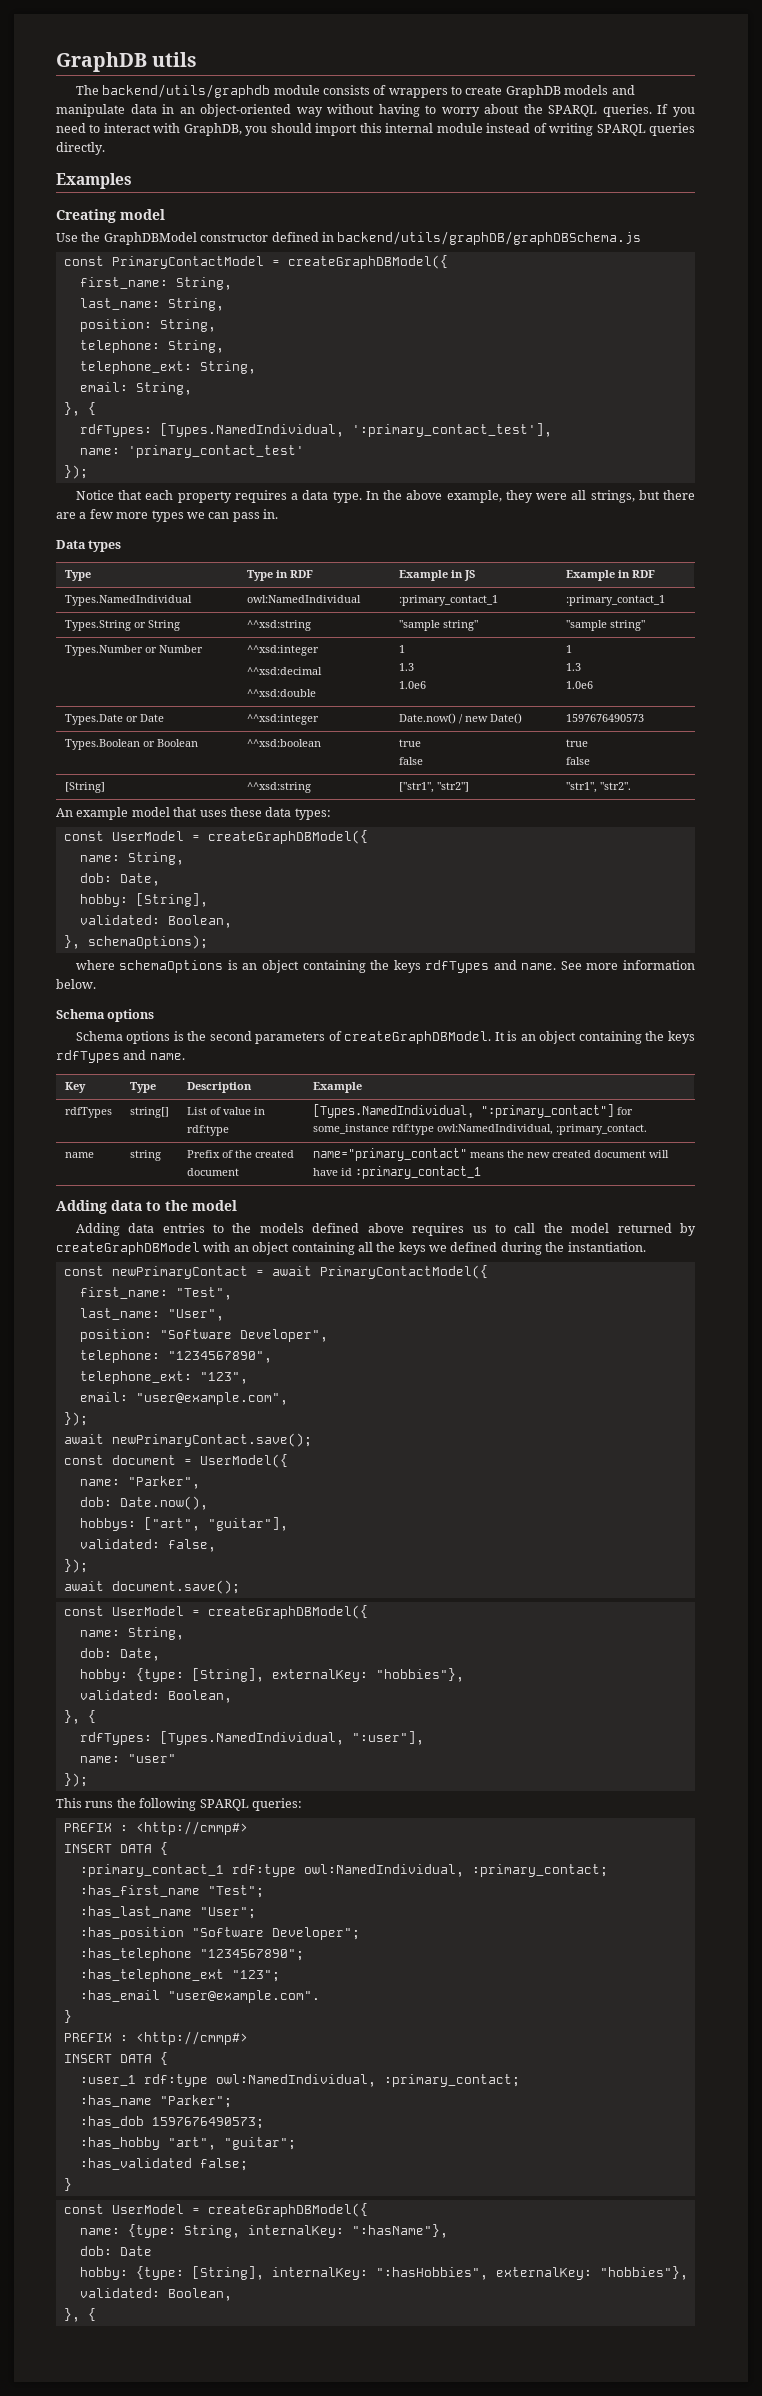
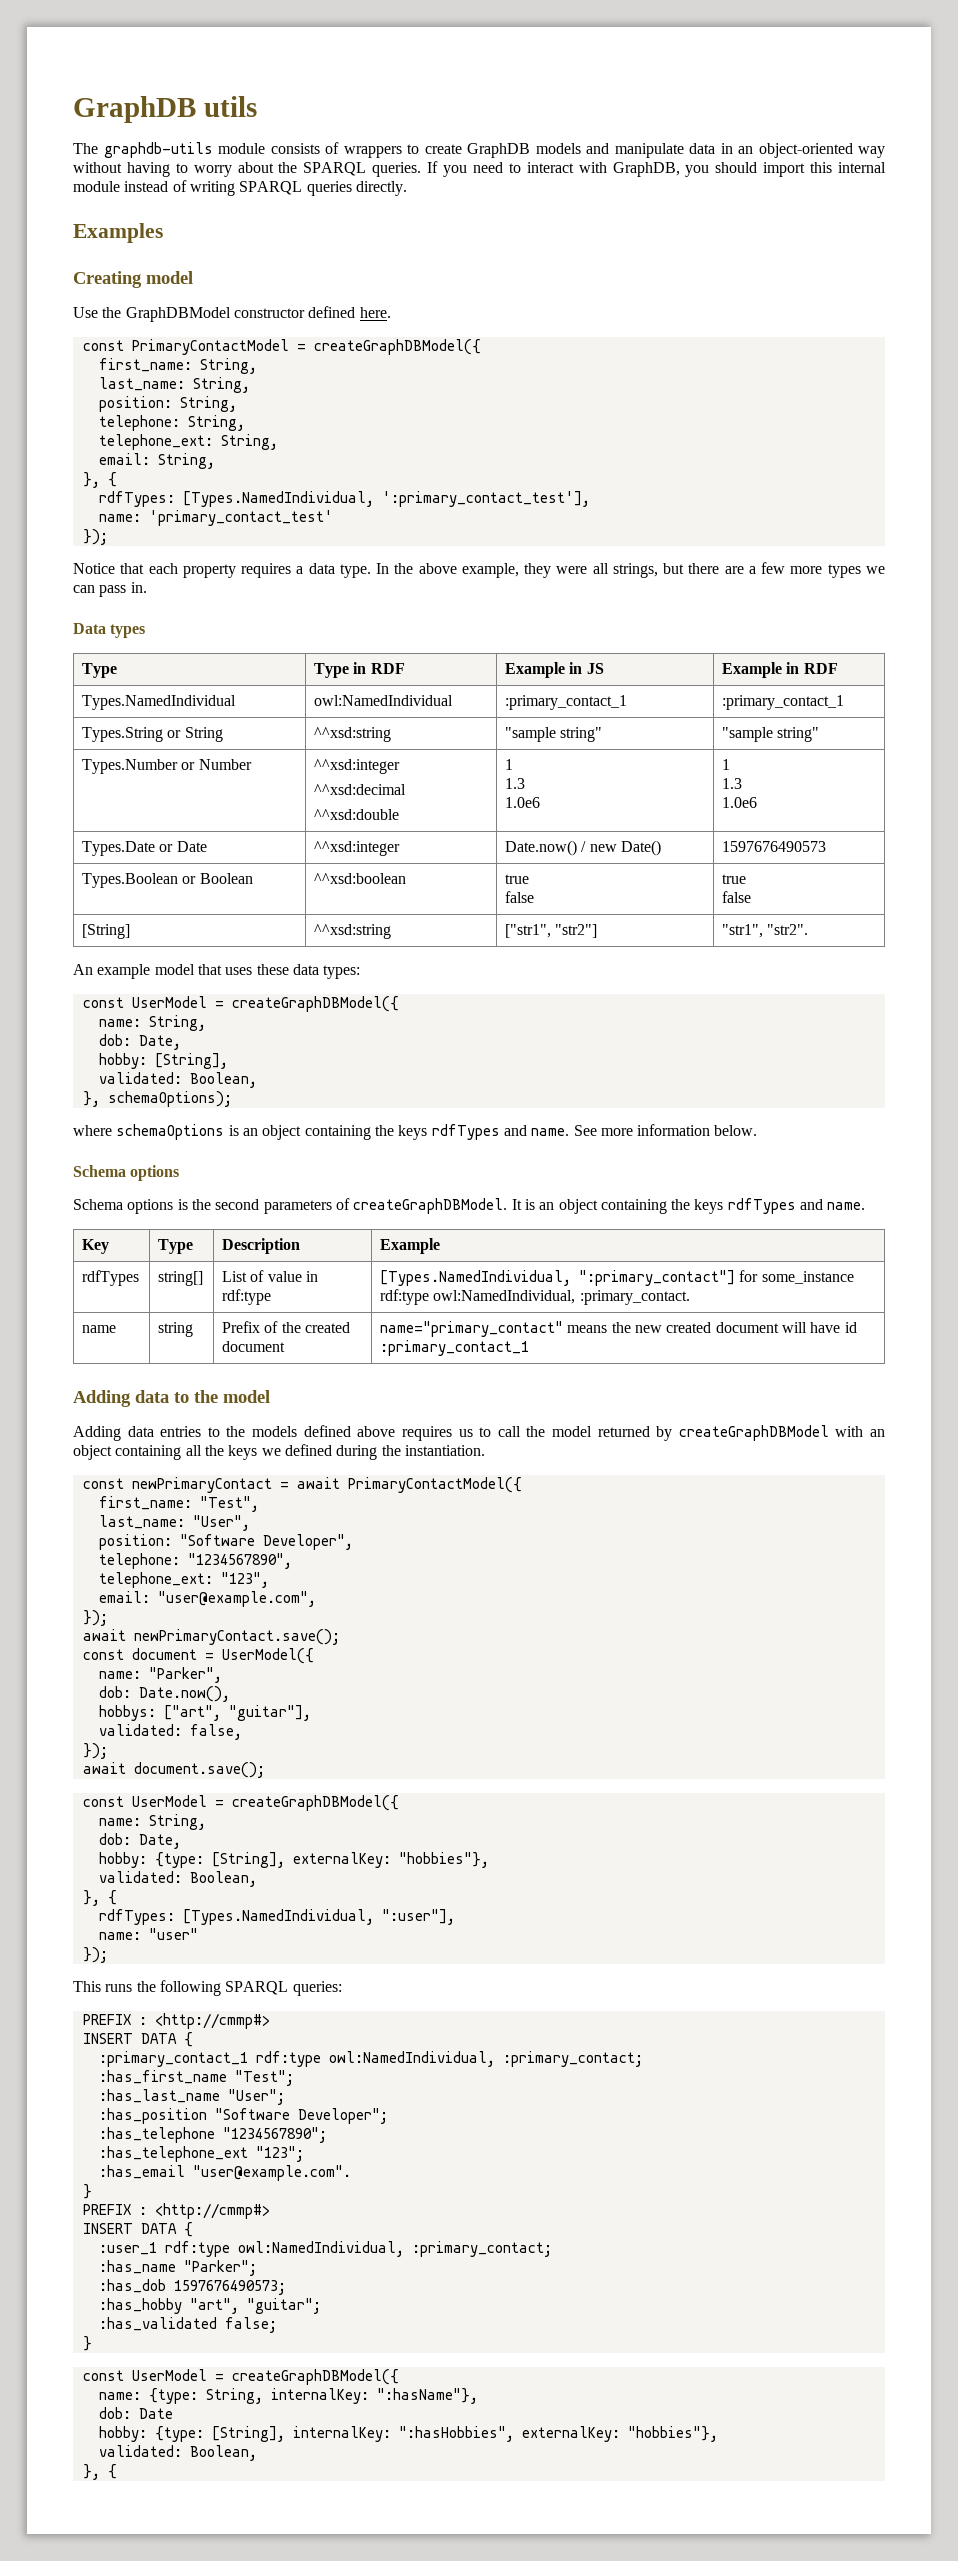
[102,84,271,98] backend/utils/graphdb -> [103,142,213,158] graphdb-utils
[321,231,642,245] in backend/utils/graphDB/graphDBSchema.js -> [359,307,391,318] here.

